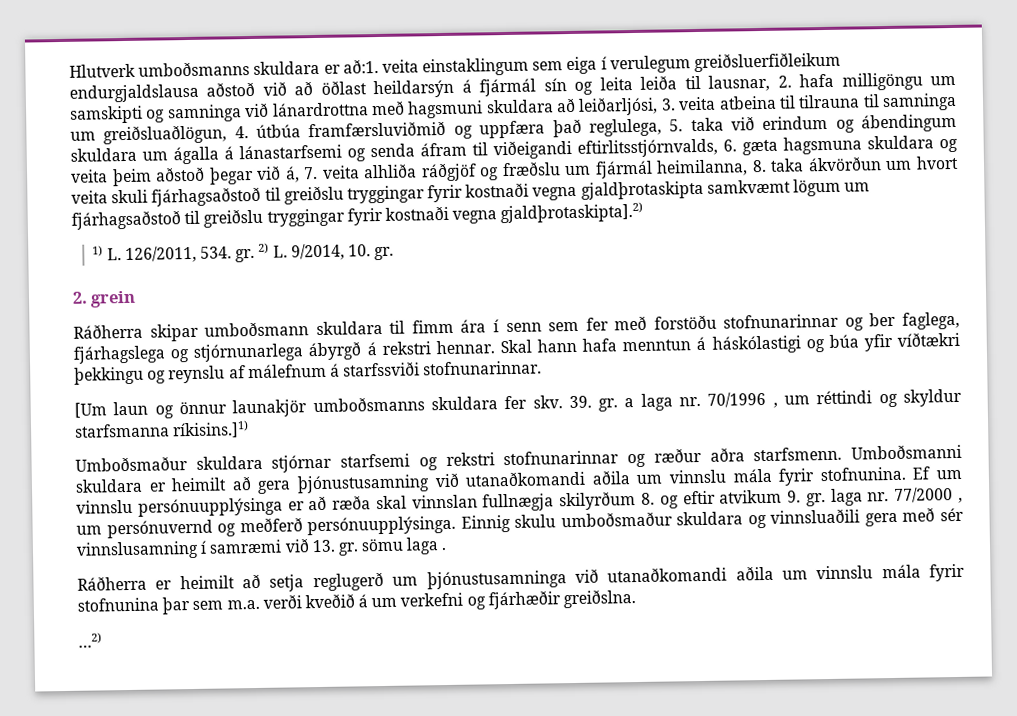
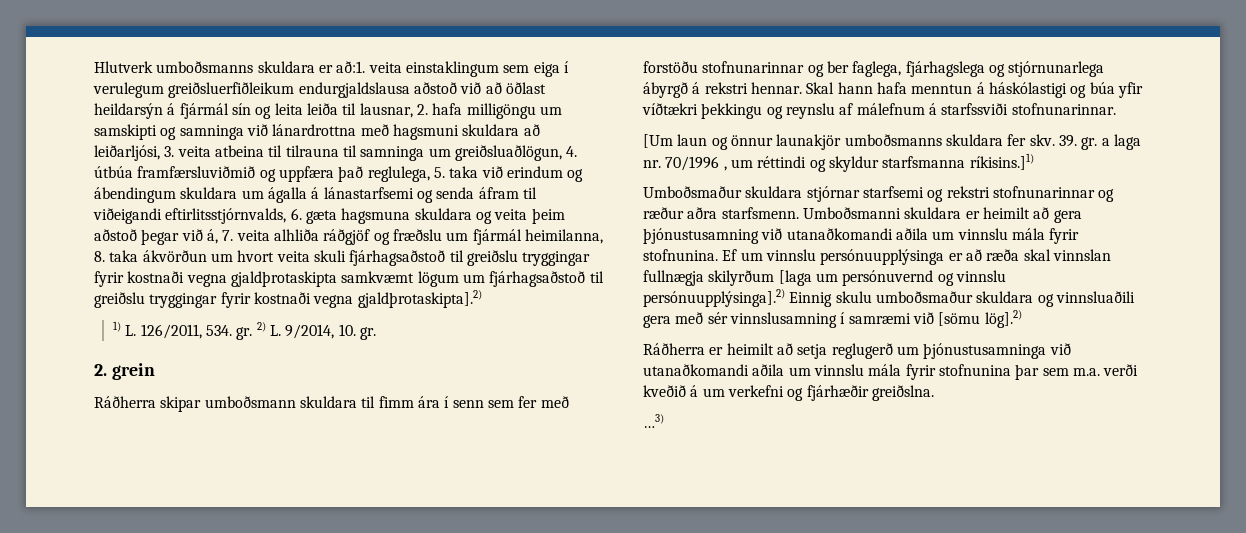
[641,487,964,509] 8. og eftir atvikum 9. gr. laga nr. 77/2000 , -> [778,270,812,286] [laga
[239,515,457,536] meðferð persónuupplýsinga. -> [955,270,1006,282] [643,289,785,307] vinnslu persónuupplýsinga].2)
[311,537,448,556] 13. gr. sömu laga . -> [938,310,1022,328] [sömu lög].2)
[78,632,102,648] …2) -> [643,414,664,428] …3)

